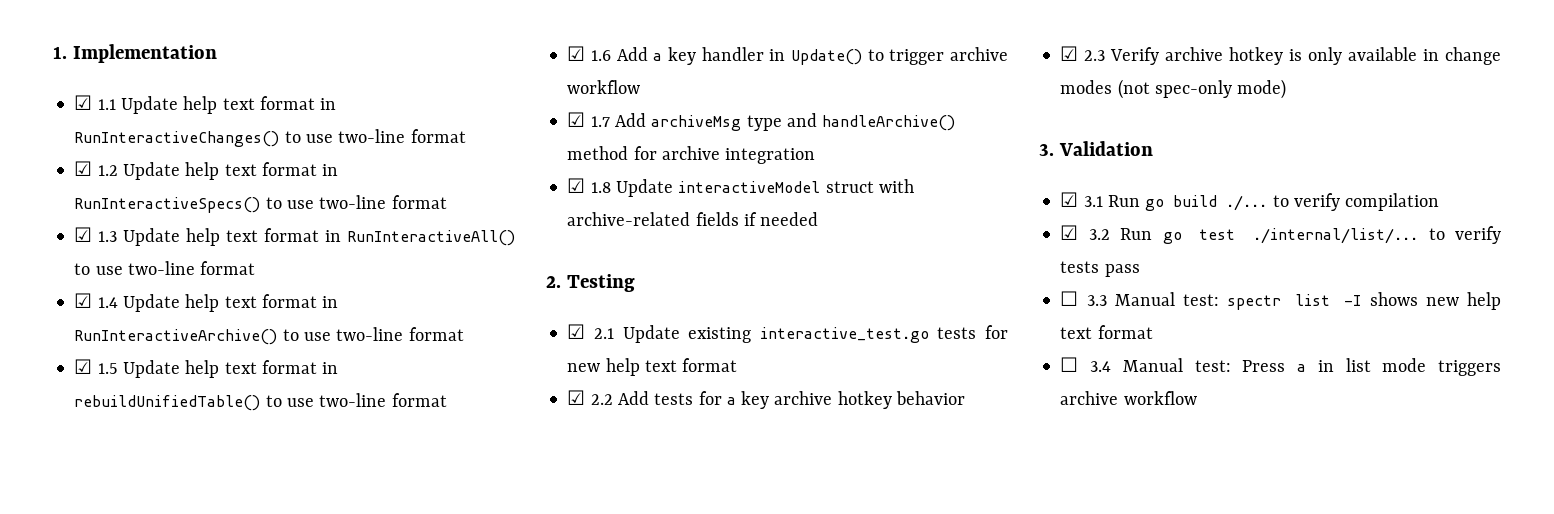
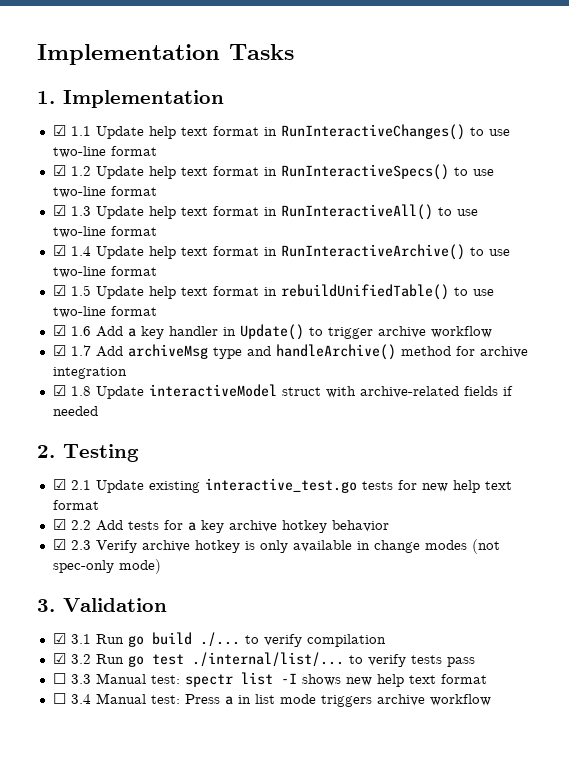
(53, 52) none -> [37,44,294,65] Implementation Tasks //

